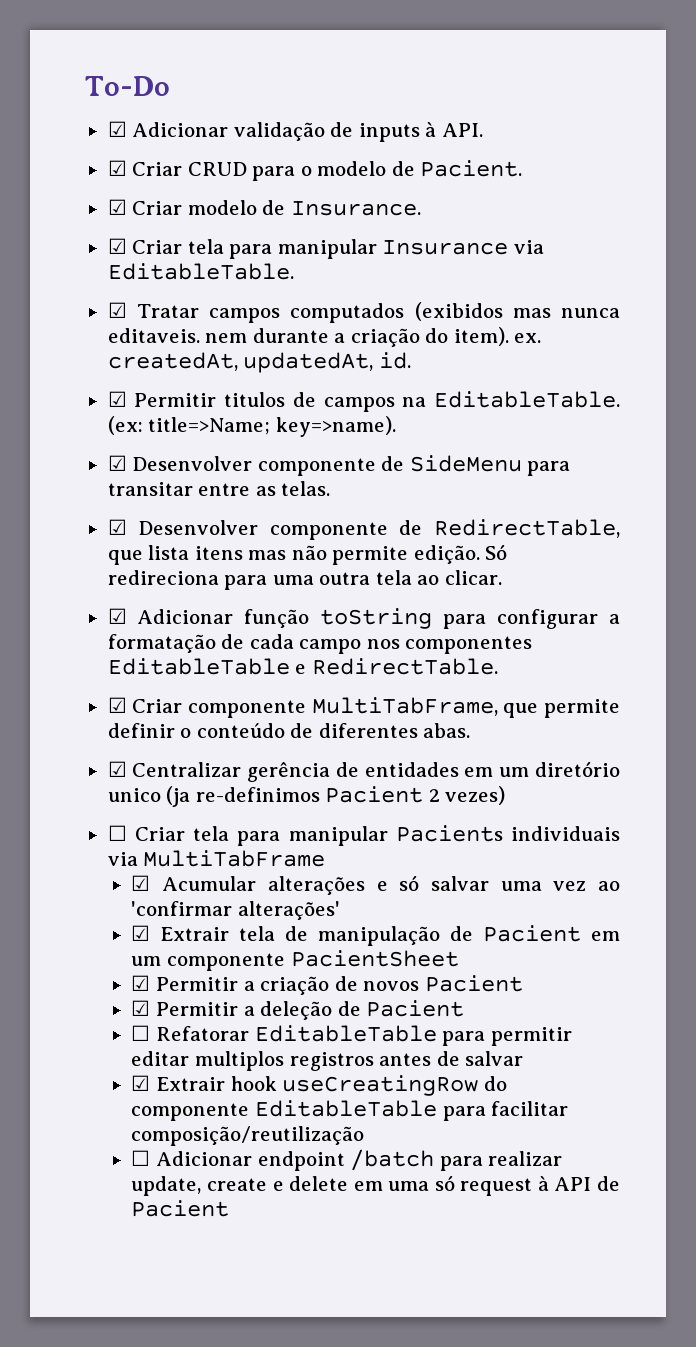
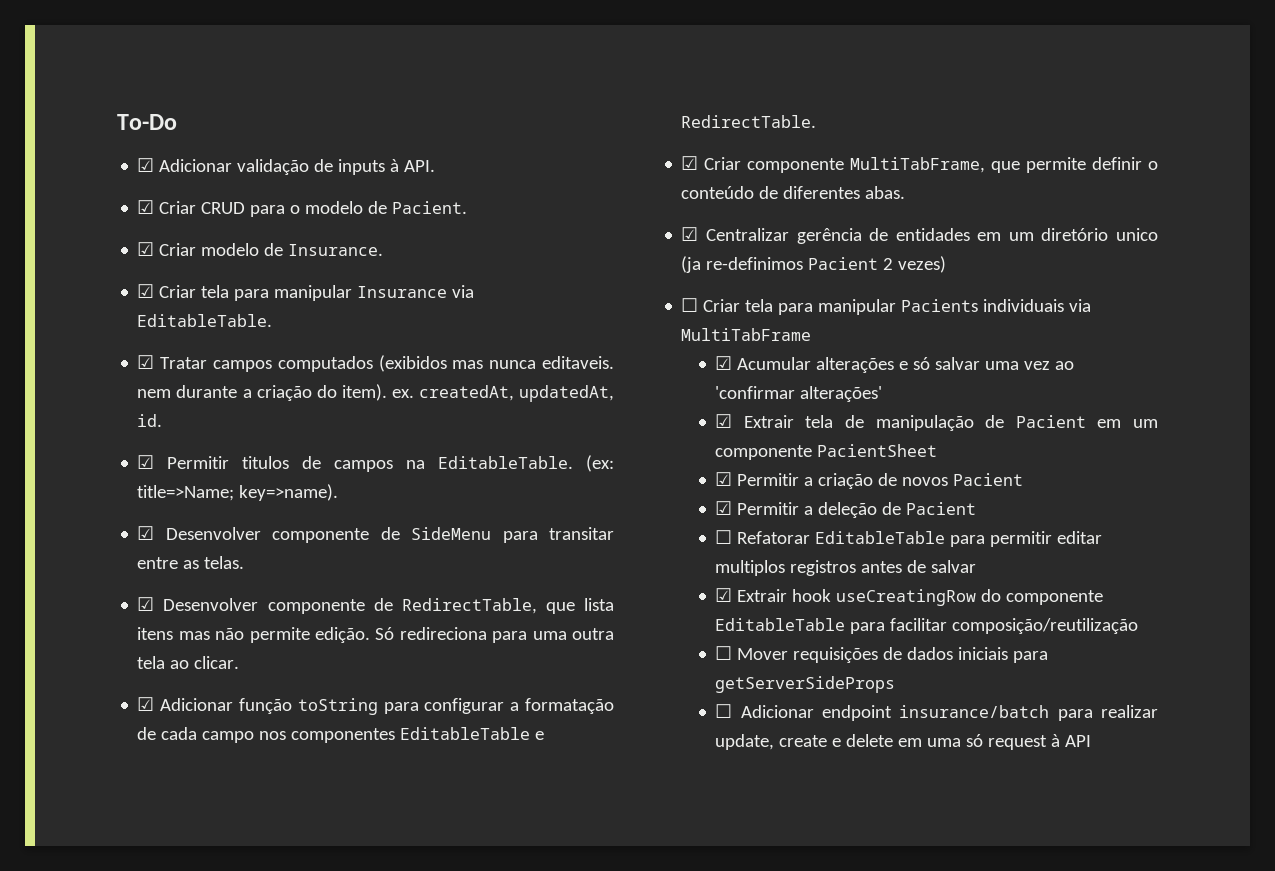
(365, 1136) none -> [715,646,1049,663] [715,676,896,693] // ☐ Mover requisições de dados iniciais para getServerSideProps
[350,1149,435,1171] /batch -> [899,705,1050,718] insurance/batch
[597,1176,620,1191] [131,1200,230,1217] de Pacient -> (1092, 741) none

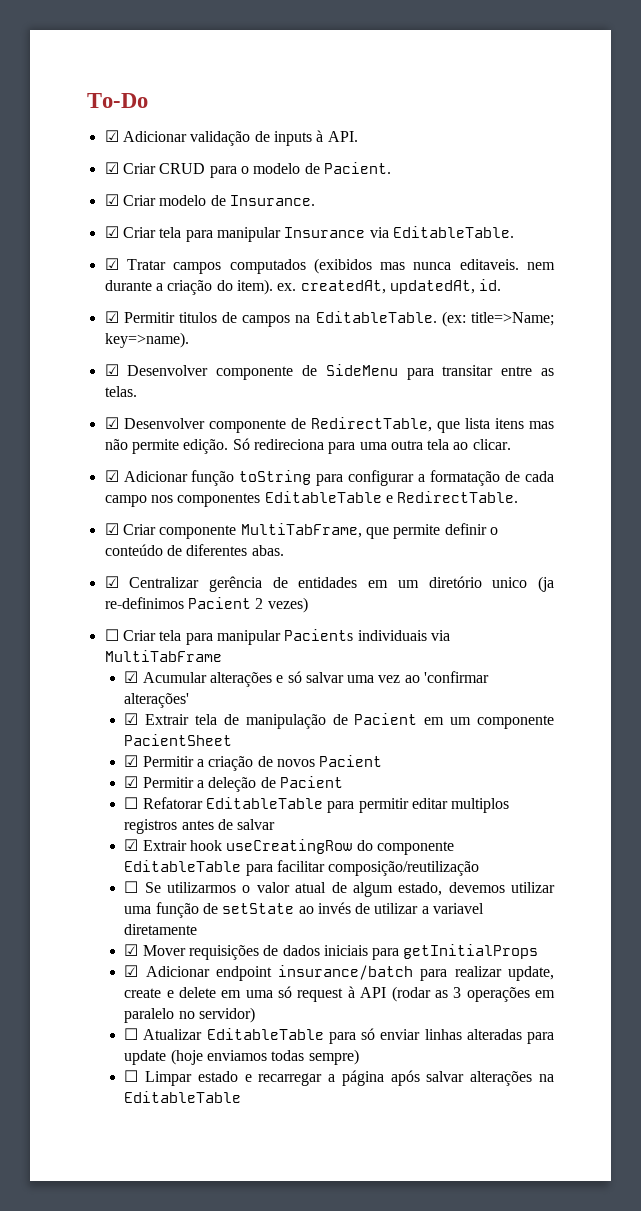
(733, 653) none -> [144,882,556,897] [124,902,485,918] [124,924,198,935] [124,944,139,956] Se utilizarmos o valor atual de algum estado, devemos utilizar uma função de setState ao invés de utilizar a variavel diretamente // ☑
[715,676,896,693] [715,704,733,718] getServerSideProps // ☐ -> [403,944,539,959] [124,965,139,977] getInitialProps // ☑
(1092, 741) none -> [391,986,555,1002] [124,1007,255,1023] [124,1028,554,1044] [124,1049,359,1065] [124,1070,554,1086] [124,1091,242,1103] (rodar as 3 operações em paralelo no servidor) // ☐ Atualizar EditableTable para só enviar linhas alteradas para update (hoje enviamos todas sempre) // ☐ Limpar estado e recarregar a página após salvar alterações na EditableTable

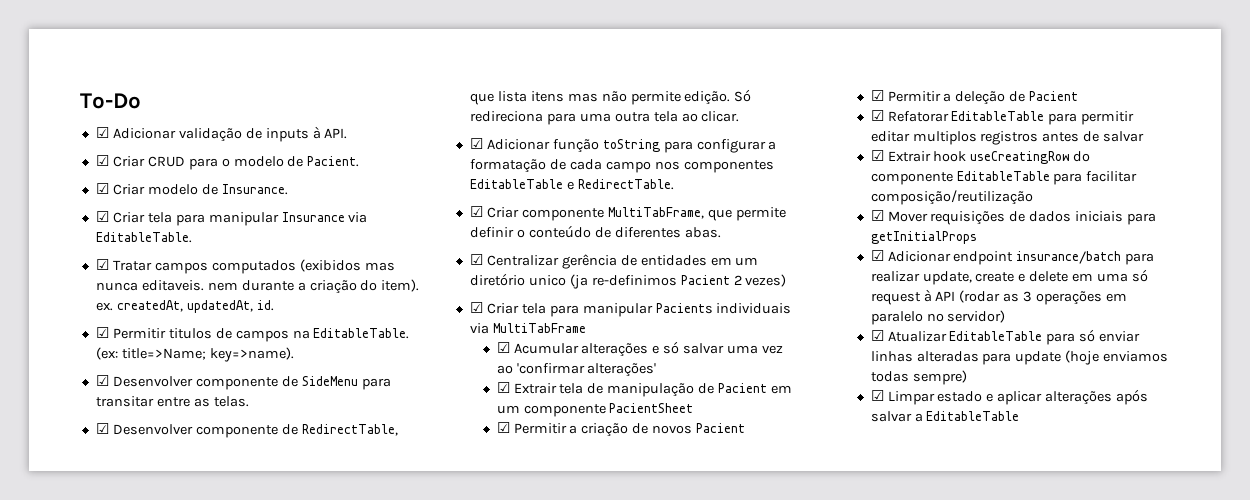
[104,629,119,641] ☐ -> [469,302,483,313] ☑
[124,797,139,809] ☐ -> [870,110,884,121] ☑
[124,881,556,897] [124,902,485,918] [124,924,198,935] // ☐ Se utilizarmos o valor atual de algum estado, devemos utilizar uma função de setState ao invés de utilizar a variavel diretamente -> (1033, 197) none
[124,1028,139,1040] ☐ -> [870,330,884,341] ☑
[124,1070,139,1082] ☐ -> [870,390,884,401] ☑
[258,1070,554,1086] recarregar a página após salvar alterações na -> [997,389,1149,405] [870,411,923,422] aplicar alterações após salvar a

